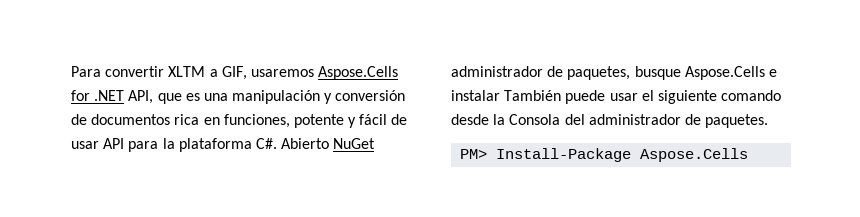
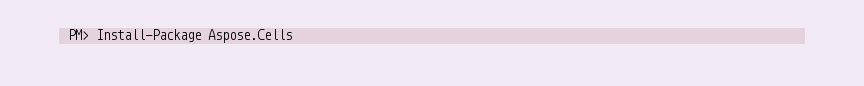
[71,66,399,80] [71,90,406,104] [71,114,408,128] [71,138,376,152] [451,66,777,80] [451,90,782,104] [451,114,769,128] Para convertir XLTM a GIF, usaremos Aspose.Cells for .NET API, que es una manipulación y conversión de documentos rica en funciones, potente y fácil de usar API para la plataforma C#. Abierto NuGet administrador de paquetes, busque Aspose.Cells e instalar También puede usar el siguiente comando desde la Consola del administrador de paquetes. // -> (68, 34) none

